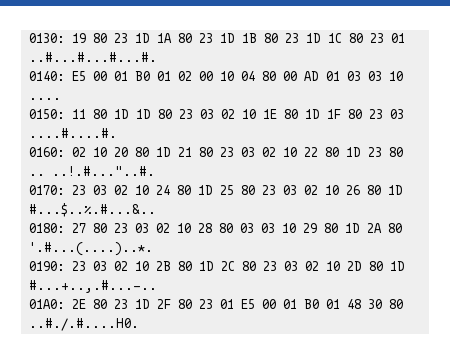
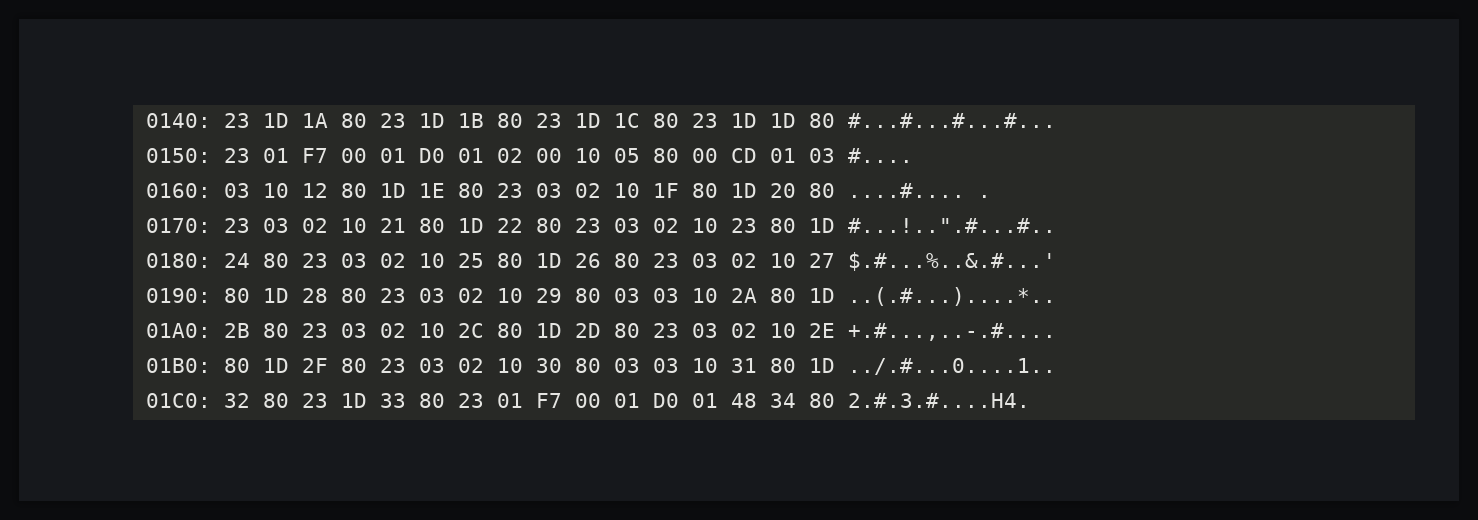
[28,33,107,43] 0130: 19 80 -> [146,113,212,128] 0140:
[390,33,405,43] [28,52,157,62] [28,71,150,81] 01 ..#...#...#...#. // 0140: E5 00 01 B0 -> [731,113,1057,128] [146,148,446,163] 1D 1D 80 #...#...#...#... // 0150: 23 01 F7 00 01 D0
[240,71,255,81] 04 -> [614,148,641,163] 05
[303,71,319,81] AD -> [731,148,758,163] CD
[367,71,403,81] [28,98,61,100] [28,109,404,119] [28,128,117,138] [28,147,403,157] [28,166,155,176] 03 10 .... // 0150: 11 80 1D 1D 80 23 03 02 10 1E 80 1D 1F 80 23 03 ....#....#. // 0160: 02 10 20 80 1D 21 80 23 03 02 10 22 80 1D 23 80 .. ..!.#..."..#. -> [848,148,914,163] [146,183,992,198] #.... // 0160: 03 10 12 80 1D 1E 80 23 03 02 10 1F 80 1D 20 80 ....#.... .
[155,185,403,195] [28,203,156,217] 24 80 1D 25 80 23 03 02 10 26 80 1D #...$..%.#...&.. -> [380,218,1057,233] 21 80 1D 22 80 23 03 02 10 23 80 1D #...!..".#...#..
[71,223,402,233] [28,242,153,256] [28,261,405,271] [28,280,157,293] [28,299,319,309] 27 80 23 03 02 10 28 80 03 03 10 29 80 1D 2A 80 '.#...(....)..*. // 0190: 23 03 02 10 2B 80 1D 2C 80 23 03 02 10 2D 80 1D #...+..,.#...-.. // 01A0: 2E 80 23 1D 2F 80 23 01 E5 00 01 B0 -> [224,252,1057,271] [146,287,1057,306] [146,323,1057,341] [146,358,1057,375] [146,393,680,408] 24 80 23 03 02 10 25 80 1D 26 80 23 03 02 10 27 $.#...%..&.#...' // 0190: 80 1D 28 80 23 03 02 10 29 80 03 03 10 2A 80 1D ..(.#...)....*.. // 01A0: 2B 80 23 03 02 10 2C 80 1D 2D 80 23 03 02 10 2E +.#...,..-.#.... // 01B0: 80 1D 2F 80 23 03 02 10 30 80 03 03 10 31 80 1D ../.#...0....1.. // 01C0: 32 80 23 1D 33 80 23 01 F7 00 01 D0
[367,299,403,309] [28,318,139,331] 30 80 ..#./.#....H0. -> [770,393,1031,408] 34 80 2.#.3.#....H4.

